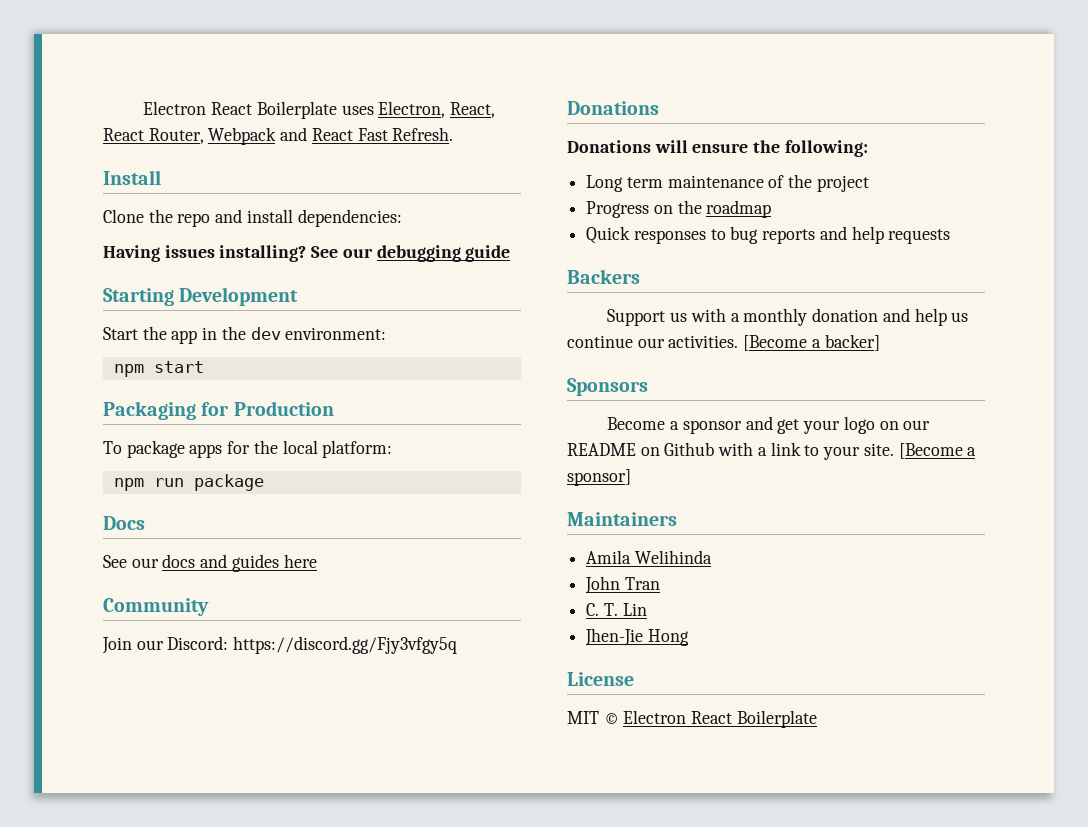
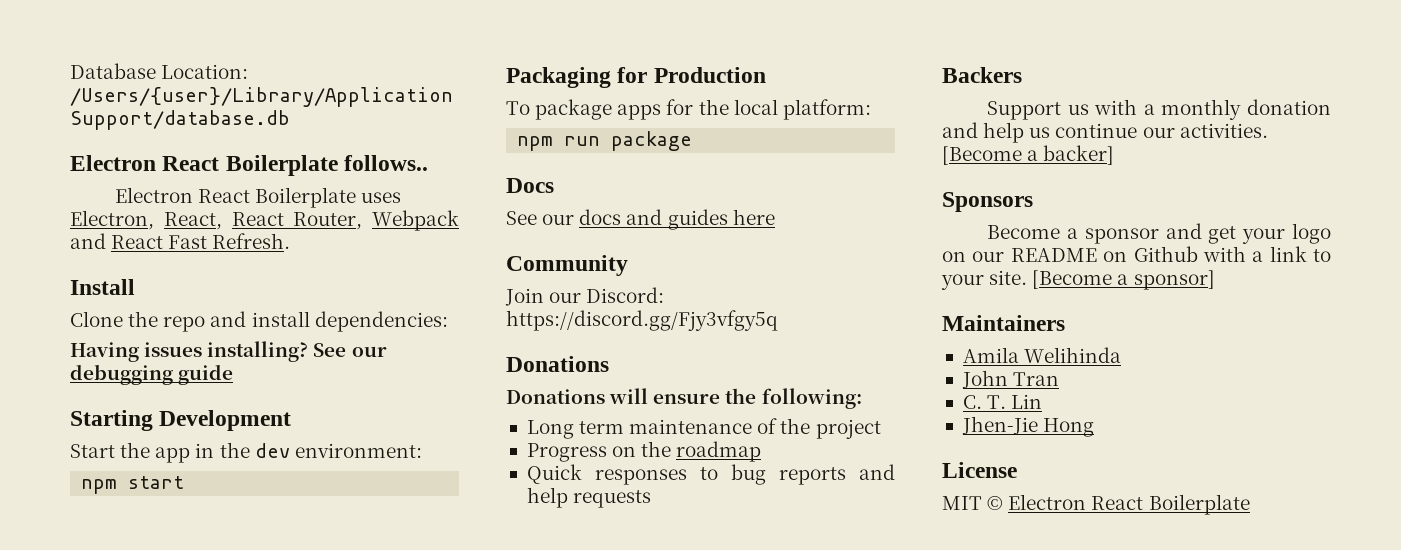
(143, 108) none -> [70,63,249,79] [70,87,453,107] [70,110,290,130] [70,155,429,176] Database Location: /Users/{user}/Library/Application Support/database.db // Electron React Boilerplate follows.. //

